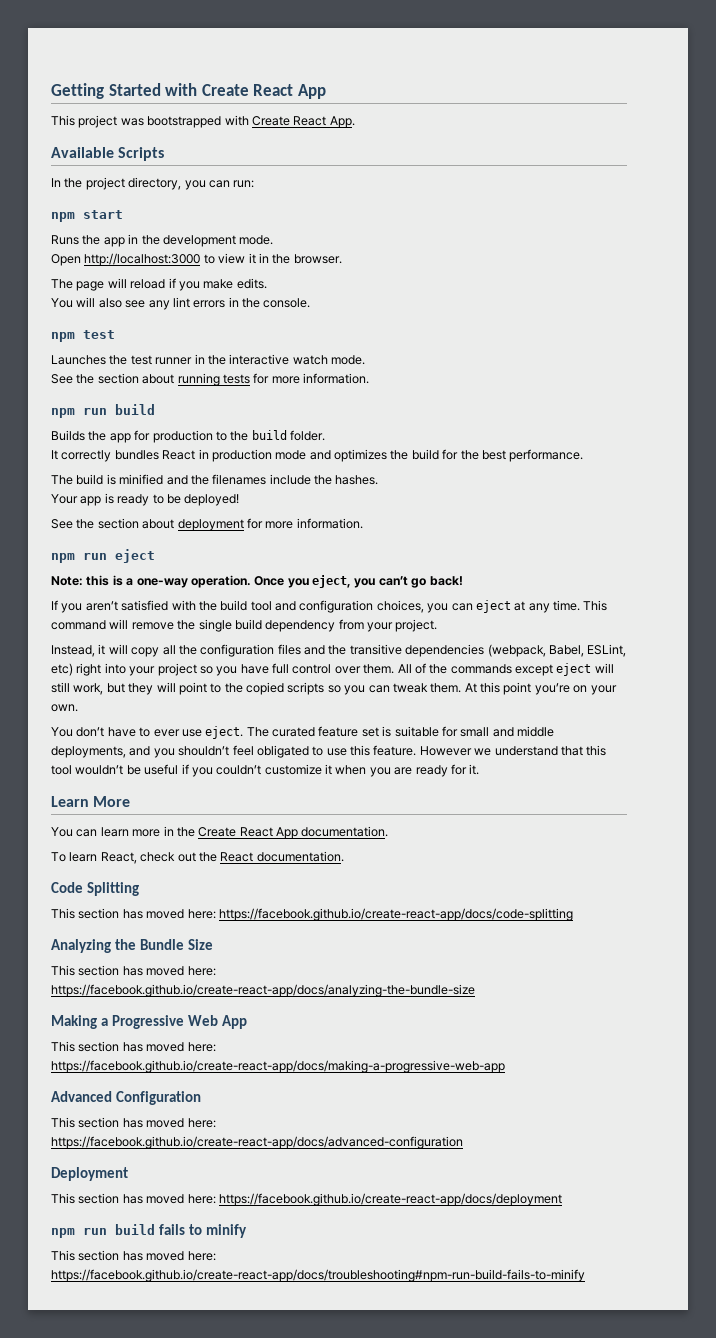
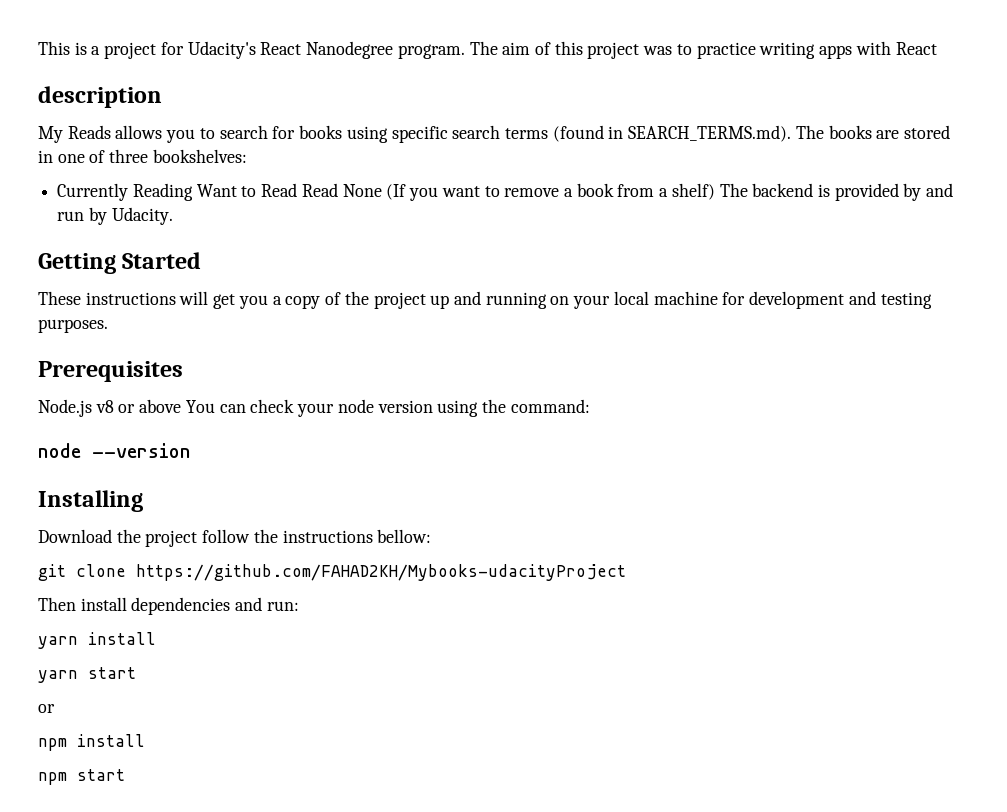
[51,83,326,99] [51,115,355,128] [51,147,165,161] [51,177,255,190] [51,210,123,222] [51,234,274,247] [51,253,342,266] [51,278,267,291] [51,297,311,310] [51,330,115,342] [51,354,365,365] [51,373,369,386] [51,404,155,418] [51,430,325,443] [51,449,584,462] [51,474,379,485] [51,493,240,506] [51,518,363,531] [51,549,155,563] [51,575,463,588] [51,600,608,613] [51,619,438,632] [51,644,627,657] [51,663,614,676] [51,682,617,695] [51,704,78,712] [51,726,554,739] [51,745,607,758] [51,764,480,777] [51,796,131,807] [51,826,389,839] [51,851,344,864] [51,882,139,896] [51,908,573,921] [51,939,213,953] [51,965,216,976] [51,984,475,997] [51,1015,247,1029] [51,1041,216,1052] [51,1060,505,1073] [51,1091,201,1105] [51,1117,216,1128] [51,1136,463,1149] [51,1167,128,1181] [51,1193,562,1206] [51,1224,247,1238] [51,1250,216,1261] [51,1269,585,1282] Getting Started with Create React App // This project was bootstrapped with Create React App. // Available Scripts // In the project directory, you can run: // npm start // Runs the app in the development mode. // Open http://localhost:3000 to view it in the browser. // The page will reload if you make edits. // You will also see any lint errors in the console. // npm test // Launches the test runner in the interactive watch mode. // See the section about running tests for more information. // npm run build // Builds the app for production to the build folder. // It correctly bundles React in production mode and optimizes the build for the best performance. // The build is minified and the filenames include the hashes. // Your app is ready to be deployed! // See the section about deployment for more information. // npm run eject // Note: this is a one-way operation. Once you eject, you can’t go back! // If you aren’t satisfied with the build tool and configuration choices, you can eject at any time. This command will remove the single build dependency from your project. // Instead, it will copy all the configuration files and the transitive dependencies (webpack, Babel, ESLint, etc) right into your project so you have full control over them. All of the commands except eject will still work, but they will point to the copied scripts so you can tweak them. At this point you’re on your own. // You don’t have to ever use eject. The curated feature set is suitable for small and middle deployments, and you shouldn’t feel obligated to use this feature. However we understand that this tool wouldn’t be useful if you couldn’t customize it when you are ready for it. // Learn More // You can learn more in the Create React App documentation. // To learn React, check out the React documentation. // Code Splitting // This section has moved here: https://facebook.github.io/create-react-app/docs/code-splitting // Analyzing the Bundle Size // This section has moved here: https://facebook.github.io/create-react-app/docs/analyzing-the-bundle-size // Making a Progressive Web App // This section has moved here: https://facebook.github.io/create-react-app/docs/making-a-progressive-web-app // Advanced Configuration // This section has moved here: https://facebook.github.io/create-react-app/docs/advanced-configuration // Deployment // This section has moved here: https://facebook.github.io/create-react-app/docs/deployment // npm run build fails to minify // This section has moved here: https://facebook.github.io/create-react-app/docs/troubleshooting#npm-run-build-fails-to-minify -> [38,41,937,59] [38,86,162,108] [38,125,951,143] [38,149,247,163] [57,183,954,201] [57,207,173,225] [38,252,202,274] [38,291,932,309] [38,319,108,333] [38,361,183,382] [38,399,590,417] [38,443,191,458] [38,490,143,512] [38,529,432,547] [38,564,626,581] [38,597,299,615] [38,632,156,649] [38,667,136,683] [38,704,55,713] [38,734,145,751] [38,769,125,785] This is a project for Udacity's React Nanodegree program. The aim of this project was to practice writing apps with React // description // My Reads allows you to search for books using specific search terms (found in SEARCH_TERMS.md). The books are stored in one of three bookshelves: // Currently Reading Want to Read Read None (If you want to remove a book from a shelf) The backend is provided by and run by Udacity. // Getting Started // These instructions will get you a copy of the project up and running on your local machine for development and testing purposes. // Prerequisites // Node.js v8 or above You can check your node version using the command: // node --version // Installing // Download the project follow the instructions bellow: // git clone https://github.com/FAHAD2KH/Mybooks-udacityProject // Then install dependencies and run: // yarn install // yarn start // or // npm install // npm start

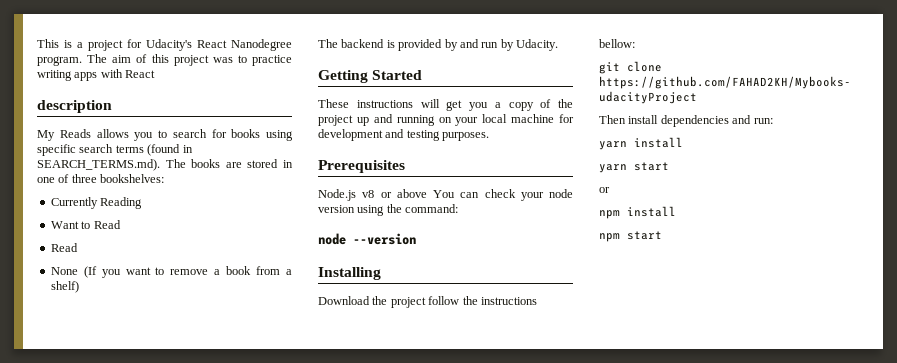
(193, 192) none -> (143, 203) //
[301,183,338,197] Read -> [50,243,78,252] // Read //
(715, 191) none -> (79, 287) //

